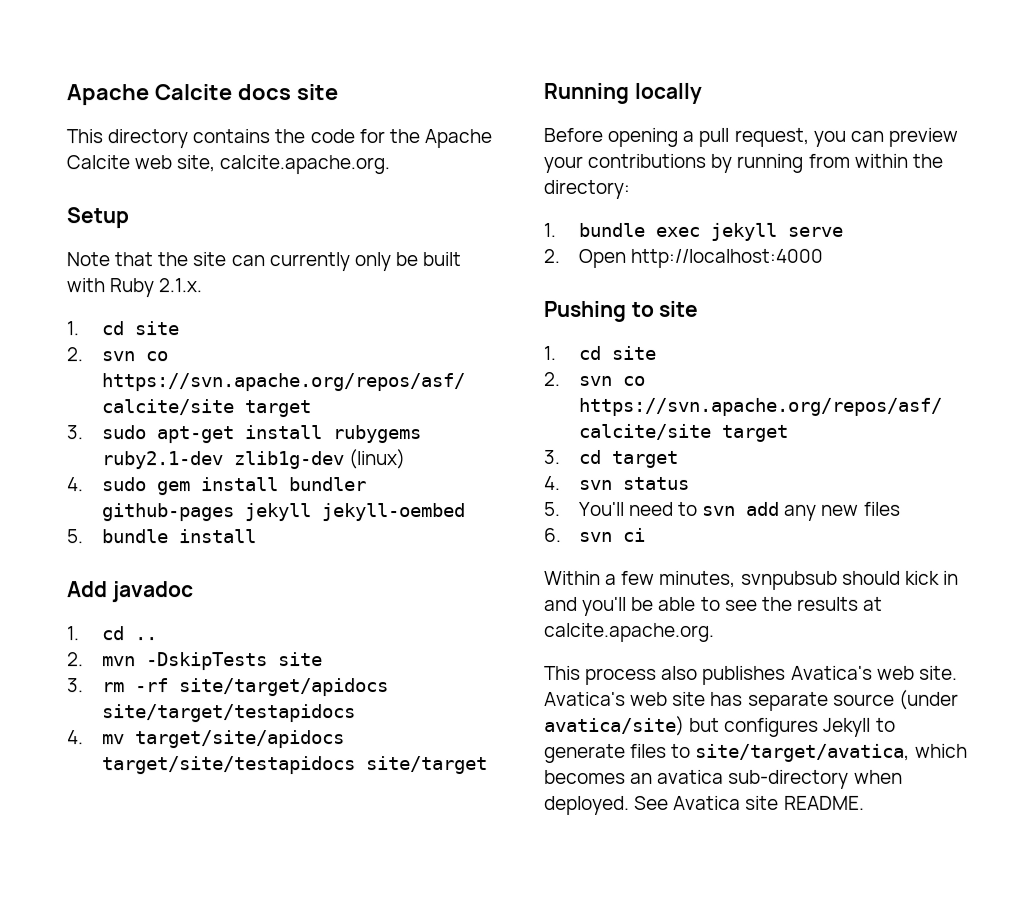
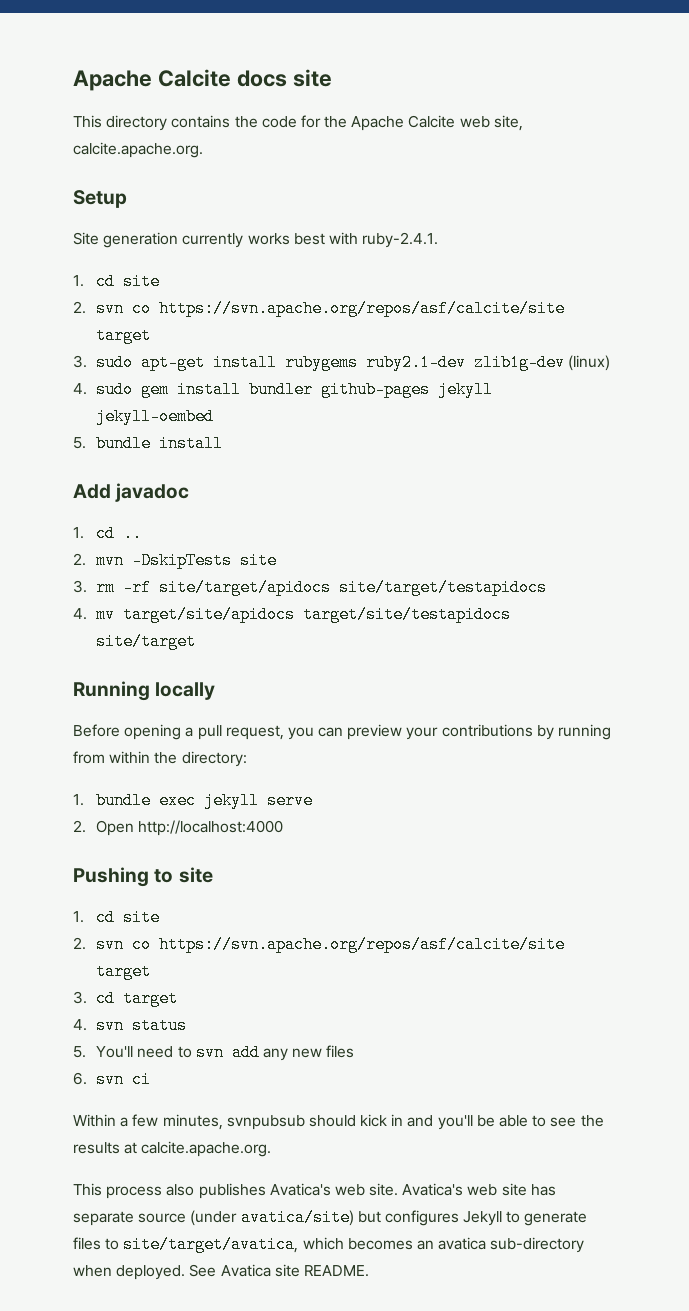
[66,252,462,272] [66,278,203,298] Note that the site can currently only be built with Ruby 2.1.x. -> [73,232,439,248] Site generation currently works best with ruby-2.4.1.

